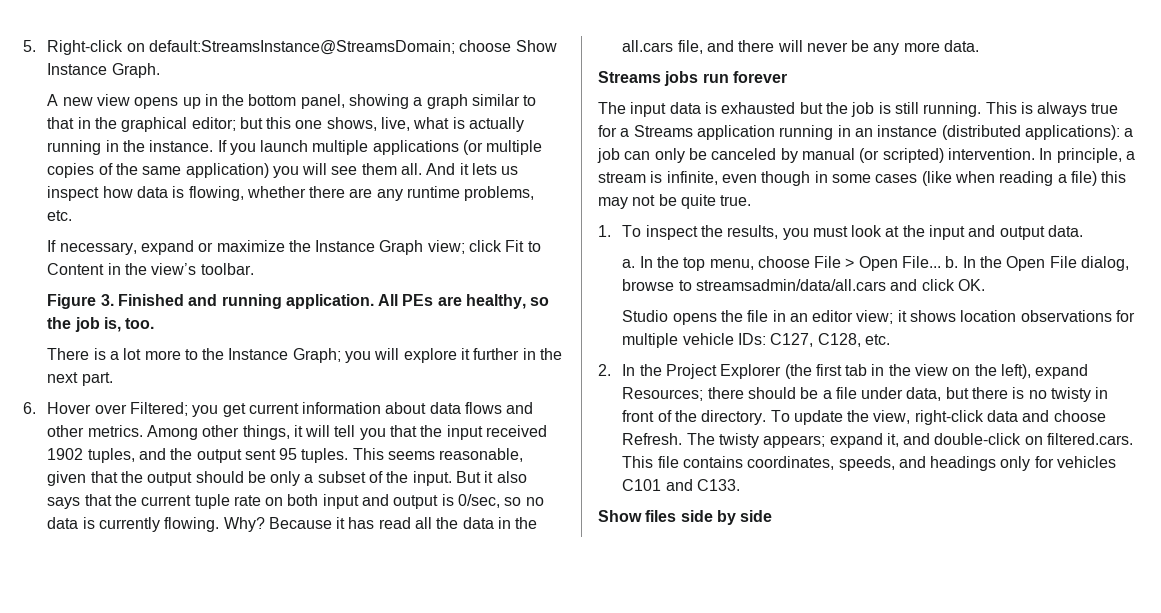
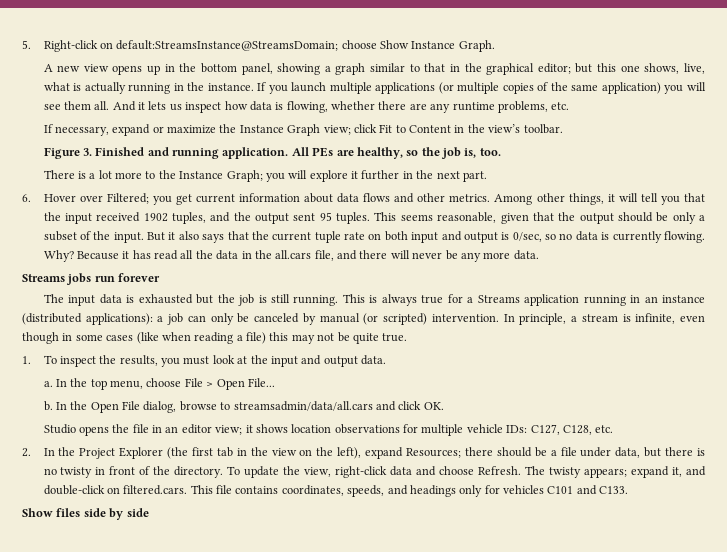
(942, 262) none -> (275, 382) //

